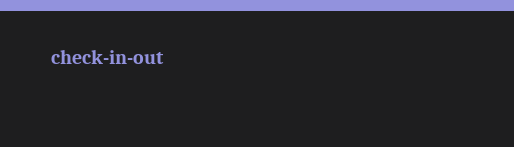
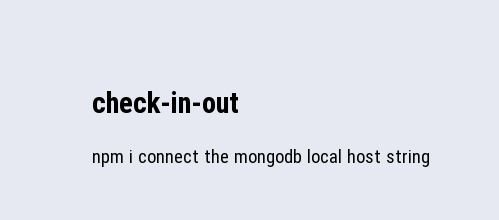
(164, 56) none -> [92,149,430,167] // npm i connect the mongodb local host string

